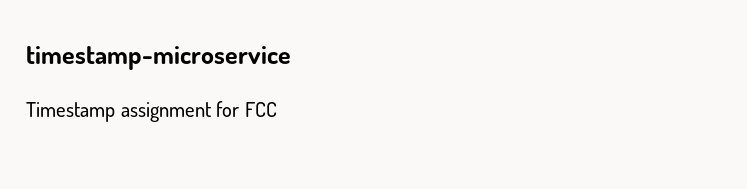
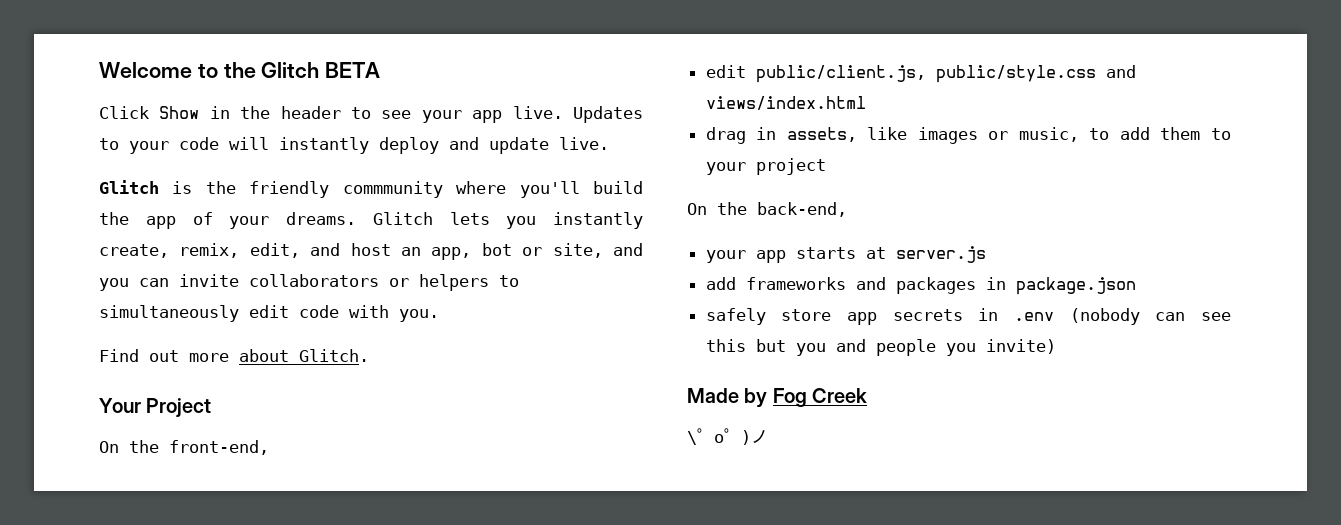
[26,46,291,70] [26,101,277,122] timestamp-microservice // Timestamp assignment for FCC -> [99,62,381,78] [99,106,643,123] [99,137,609,154] [99,180,643,198] [99,212,643,229] [99,243,643,260] [99,274,519,291] [99,305,439,322] [99,349,369,362] [99,398,212,418] [99,440,269,455] [705,65,1136,83] [705,96,866,110] [705,127,1231,144] [705,158,826,175] [687,202,847,217] [705,246,986,263] [705,277,1136,295] [705,308,1231,325] [705,339,1056,356] [687,388,868,408] [687,428,768,445] Welcome to the Glitch BETA // Click Show in the header to see your app live. Updates to your code will instantly deploy and update live. // Glitch is the friendly commmunity where you'll build the app of your dreams. Glitch lets you instantly create, remix, edit, and host an app, bot or site, and you can invite collaborators or helpers to simultaneously edit code with you. // Find out more about Glitch. // Your Project // On the front-end, // edit public/client.js, public/style.css and views/index.html // drag in assets, like images or music, to add them to your project // On the back-end, // your app starts at server.js // add frameworks and packages in package.json // safely store app secrets in .env (nobody can see this but you and people you invite) // Made by Fog Creek // \゜o゜)ノ

